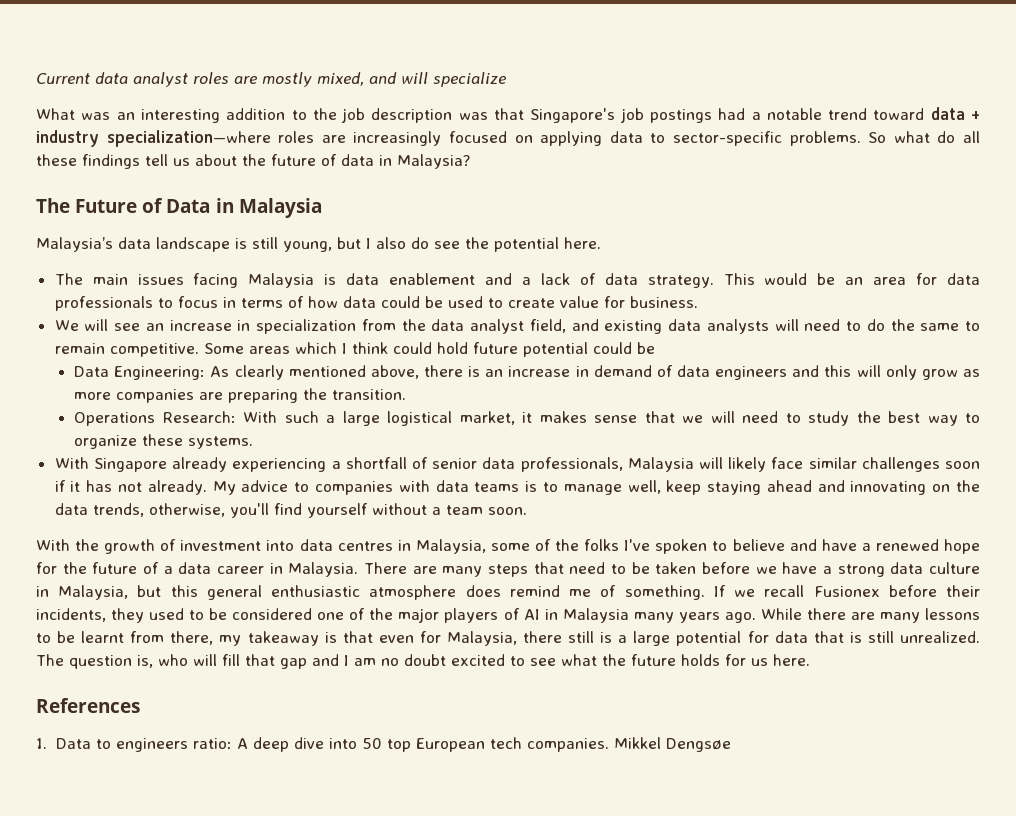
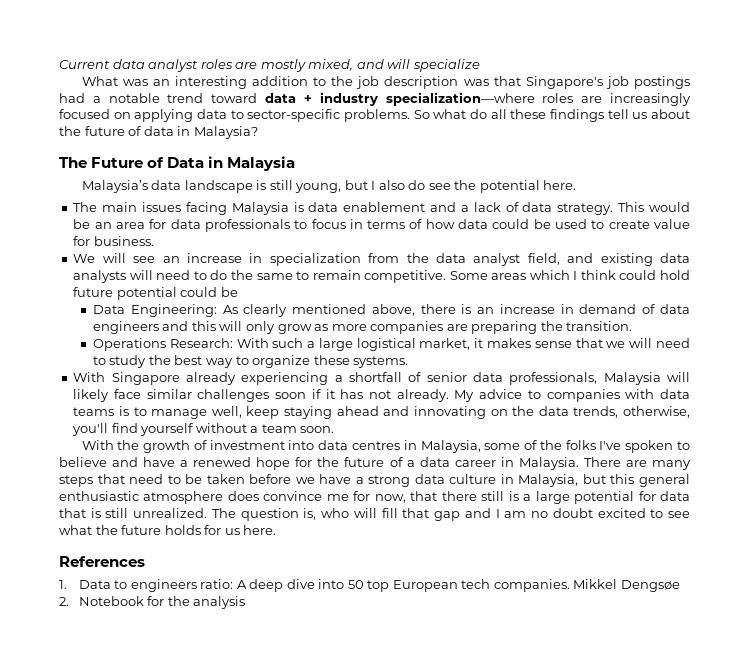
[509,585,981,600] [36,608,980,623] [36,631,517,646] remind me of something. If we recall Fusionex before their incidents, they used to be considered one of the major players of AI in Malaysia many years ago. While there are many lessons to be learnt from there, my takeaway is that even for Malaysia, -> [263,491,438,503] convince me for now, that
(731, 745) none -> [59,596,246,609] // 2. Notebook for the analysis

